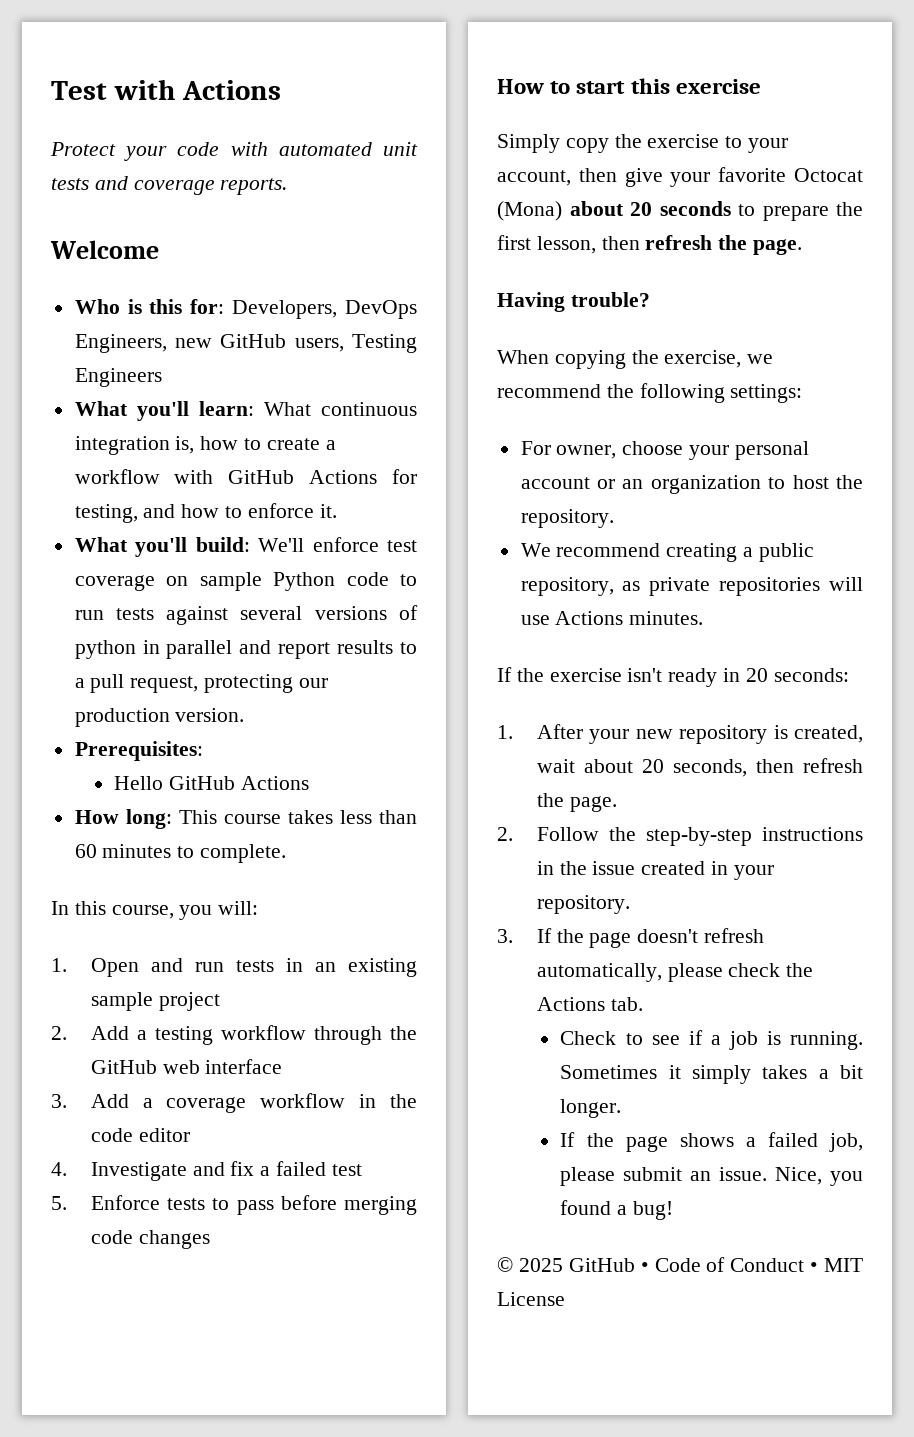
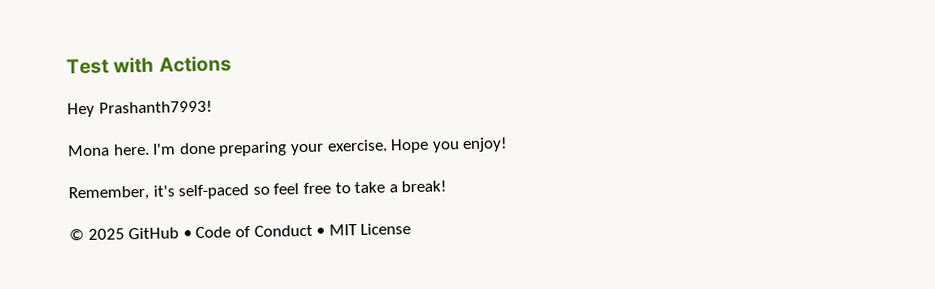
[50,142,419,161] [51,176,288,195] [50,240,159,259] [74,299,417,319] [74,334,417,353] [74,368,162,387] [74,401,417,421] [74,436,336,455] [74,469,417,484] [74,503,337,523] [74,537,418,557] [74,572,417,591] [74,605,418,625] [74,640,417,659] [74,674,328,693] [74,708,245,727] [74,741,203,761] [114,776,310,790] [74,809,417,829] [74,844,287,863] [51,901,259,920] [51,958,418,977] [90,992,220,1011] [51,1025,417,1045] [90,1059,283,1074] [51,1093,417,1113] [90,1128,190,1142] [51,1161,362,1181] [51,1195,418,1215] [90,1230,210,1249] [497,78,761,94] [497,134,789,153] [497,167,863,187] [497,201,863,221] [497,235,803,255] [497,292,650,312] [497,350,774,369] [497,383,803,403] [520,441,809,460] [520,475,863,494] [520,509,614,528] [520,543,814,562] [520,577,863,596] [520,611,704,625] [497,667,849,687] [497,724,863,744] [536,758,863,777] [536,793,617,812] [497,827,863,846] [536,861,774,880] [536,895,630,914] [497,928,765,948] [536,963,814,982] [536,997,643,1011] [560,1030,863,1050] [560,1065,863,1084] [560,1099,622,1118] [560,1132,863,1152] [560,1167,863,1186] [560,1200,674,1220] Protect your code with automated unit tests and coverage reports. // Welcome // Who is this for: Developers, DevOps Engineers, new GitHub users, Testing Engineers // What you'll learn: What continuous integration is, how to create a workflow with GitHub Actions for testing, and how to enforce it. // What you'll build: We'll enforce test coverage on sample Python code to run tests against several versions of python in parallel and report results to a pull request, protecting our production version. // Prerequisites: // Hello GitHub Actions // How long: This course takes less than 60 minutes to complete. // In this course, you will: // 1. Open and run tests in an existing sample project // 2. Add a testing workflow through the GitHub web interface // 3. Add a coverage workflow in the code editor // 4. Investigate and fix a failed test // 5. Enforce tests to pass before merging code changes // How to start this exercise // Simply copy the exercise to your account, then give your favorite Octocat (Mona) about 20 seconds to prepare the first lesson, then refresh the page. // Having trouble? // When copying the exercise, we recommend the following settings: // For owner, choose your personal account or an organization to host the repository. // We recommend creating a public repository, as private repositories will use Actions minutes. // If the exercise isn't ready in 20 seconds: // 1. After your new repository is created, wait about 20 seconds, then refresh the page. // 2. Follow the step-by-step instructions in the issue created in your repository. // 3. If the page doesn't refresh automatically, please check the Actions tab. // Check to see if a job is running. Sometimes it simply takes a bit longer. // If the page shows a failed job, please submit an issue. Nice, you found a bug! -> [67,100,213,118] [67,137,509,157] [68,180,448,202] Hey Prashanth7993! // Mona here. I'm done preparing your exercise. Hope you enjoy! // Remember, it's self-paced so feel free to take a break!

